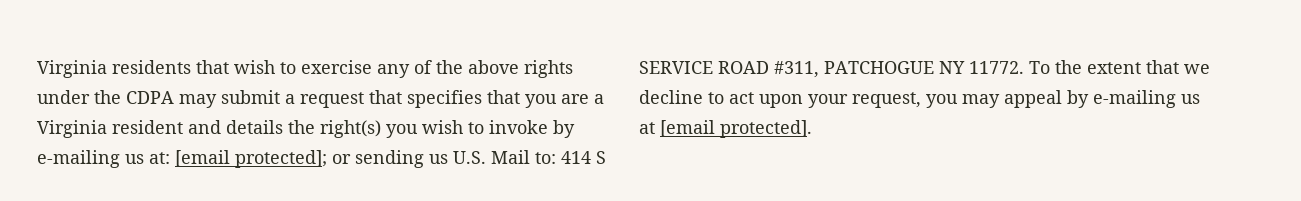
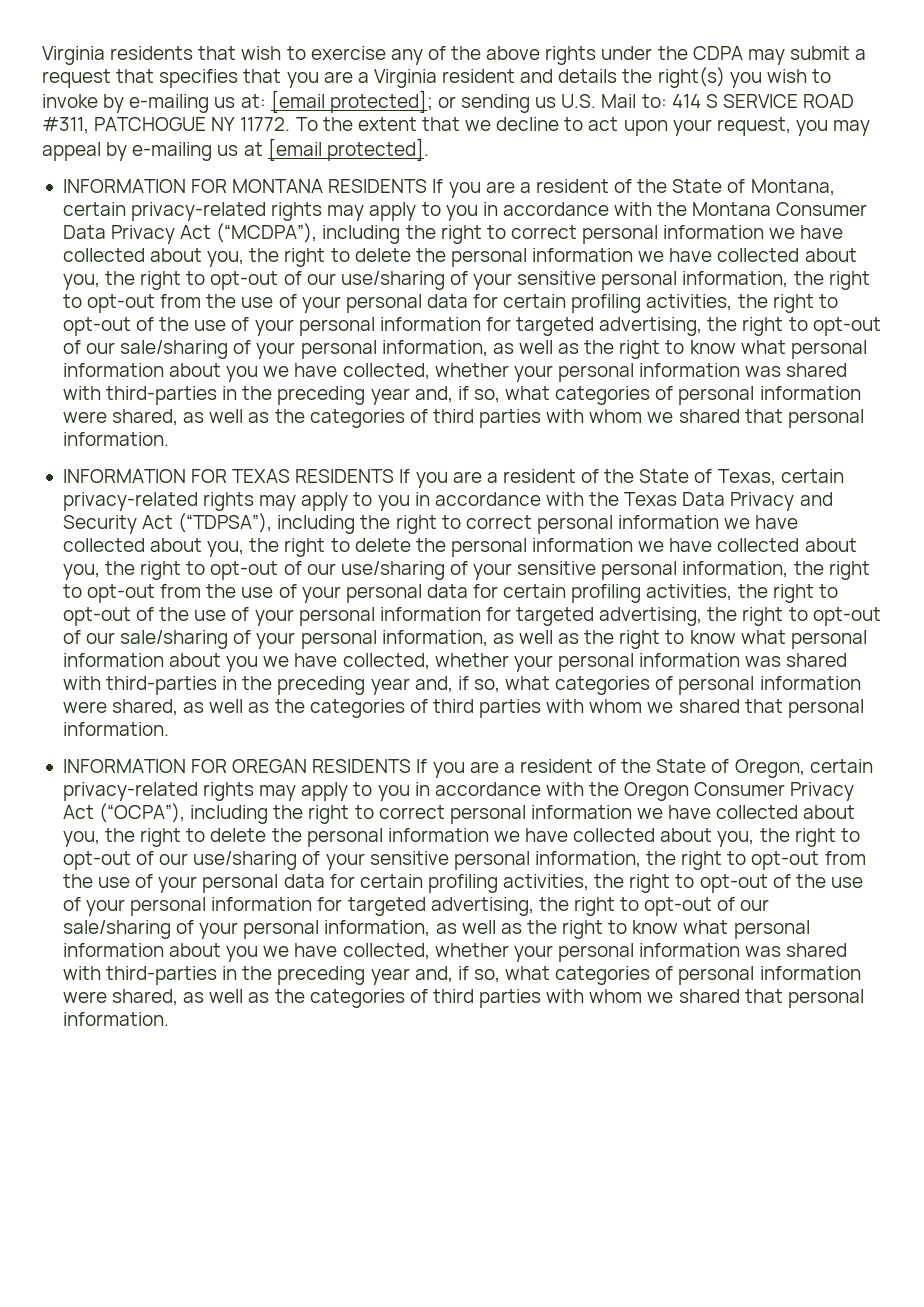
(812, 129) none -> [62,179,835,198] [62,202,868,221] [62,223,844,244] [62,248,857,267] [62,271,870,290] [62,294,838,313] [62,317,881,336] [62,340,867,359] [62,363,848,382] [62,386,861,405] [62,409,864,428] [62,432,169,446] [62,469,844,488] [62,492,833,511] [62,513,799,534] [62,538,857,557] [62,561,870,580] [62,584,838,603] [62,607,881,626] [62,630,867,649] [62,653,848,672] [62,676,861,695] [62,699,864,718] [62,722,169,736] [62,759,873,778] [62,782,855,801] [62,803,856,824] [62,828,860,847] [62,851,866,870] [62,874,863,893] [62,897,770,916] [62,920,810,939] [62,943,848,962] [62,966,861,985] [62,989,864,1008] [62,1012,169,1026] // INFORMATION FOR MONTANA RESIDENTS If you are a resident of the State of Montana, certain privacy-related rights may apply to you in accordance with the Montana Consumer Data Privacy Act (“MCDPA”), including the right to correct personal information we have collected about you, the right to delete the personal information we have collected about you, the right to opt-out of our use/sharing of your sensitive personal information, the right to opt-out from the use of your personal data for certain profiling activities, the right to opt-out of the use of your personal information for targeted advertising, the right to opt-out of our sale/sharing of your personal information, as well as the right to know what personal information about you we have collected, whether your personal information was shared with third-parties in the preceding year and, if so, what categories of personal information were shared, as well as the categories of third parties with whom we shared that personal information. // INFORMATION FOR TEXAS RESIDENTS If you are a resident of the State of Texas, certain privacy-related rights may apply to you in accordance with the Texas Data Privacy and Security Act (“TDPSA”), including the right to correct personal information we have collected about you, the right to delete the personal information we have collected about you, the right to opt-out of our use/sharing of your sensitive personal information, the right to opt-out from the use of your personal data for certain profiling activities, the right to opt-out of the use of your personal information for targeted advertising, the right to opt-out of our sale/sharing of your personal information, as well as the right to know what personal information about you we have collected, whether your personal information was shared with third-parties in the preceding year and, if so, what categories of personal information were shared, as well as the categories of third parties with whom we shared that personal information. // INFORMATION FOR OREGAN RESIDENTS If you are a resident of the State of Oregon, certain privacy-related rights may apply to you in accordance with the Oregon Consumer Privacy Act (“OCPA”), including the right to correct personal information we have collected about you, the right to delete the personal information we have collected about you, the right to opt-out of our use/sharing of your sensitive personal information, the right to opt-out from the use of your personal data for certain profiling activities, the right to opt-out of the use of your personal information for targeted advertising, the right to opt-out of our sale/sharing of your personal information, as well as the right to know what personal information about you we have collected, whether your personal information was shared with third-parties in the preceding year and, if so, what categories of personal information were shared, as well as the categories of third parties with whom we shared that personal information.

